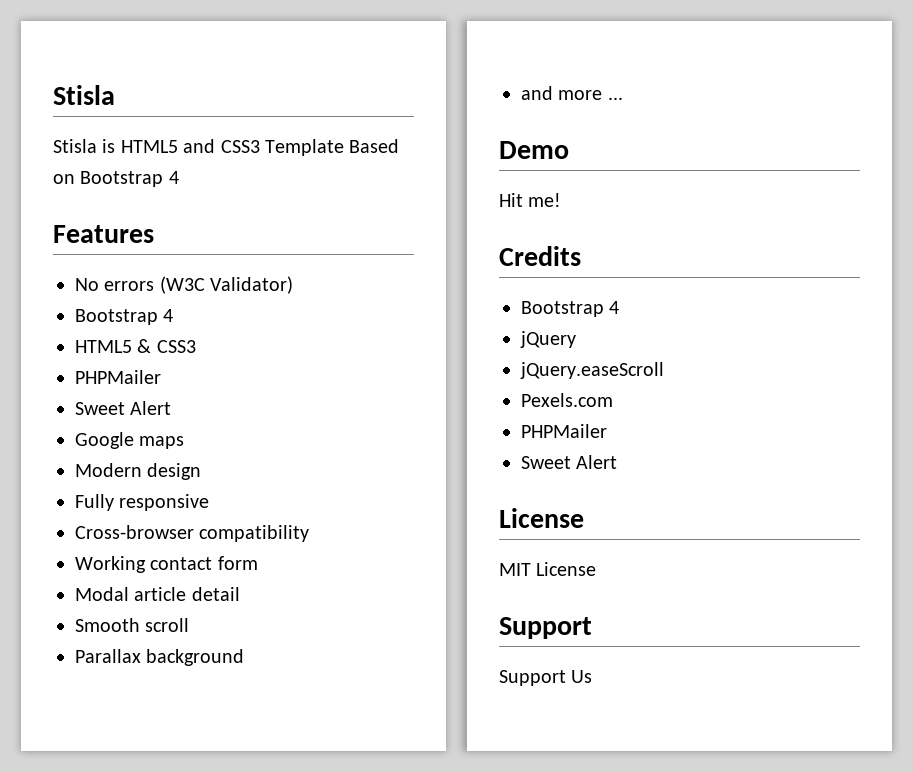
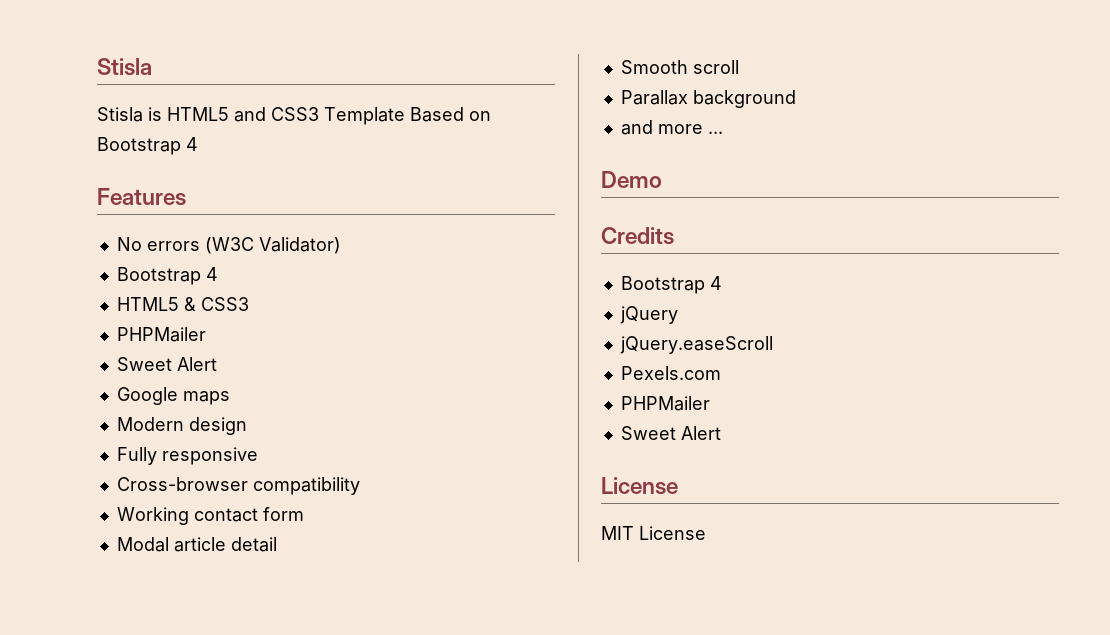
[499,193,562,207] // Hit me! -> (662, 179) none
[499,617,592,639] [499,670,593,686] // Support // Support Us -> (706, 533) none

